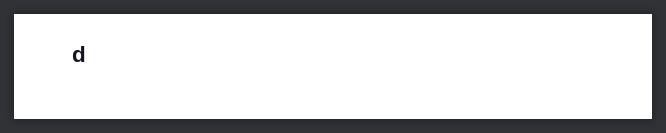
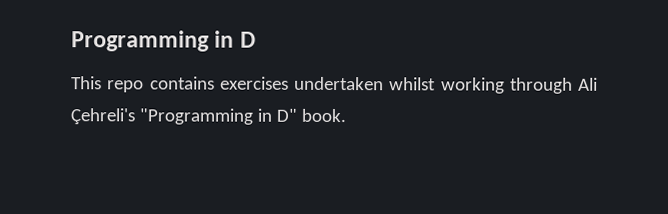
[72,46,86,62] d -> [71,30,256,52] [71,76,598,94] [70,108,346,125] Programming in D // This repo contains exercises undertaken whilst working through Ali Çehreli's "Programming in D" book.

